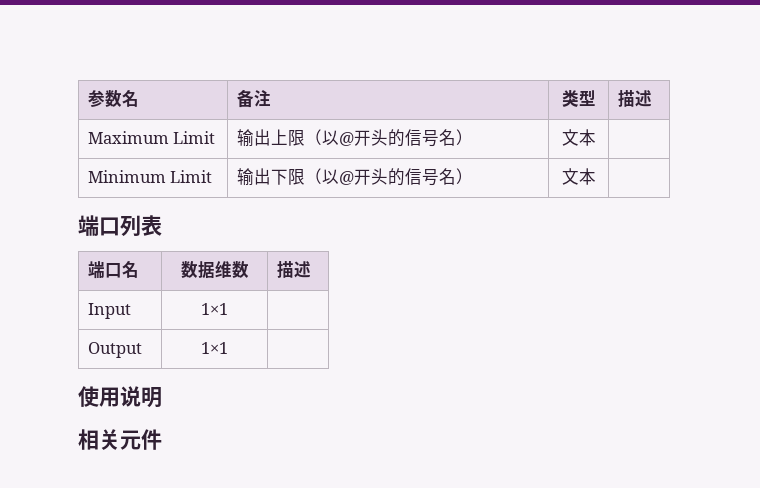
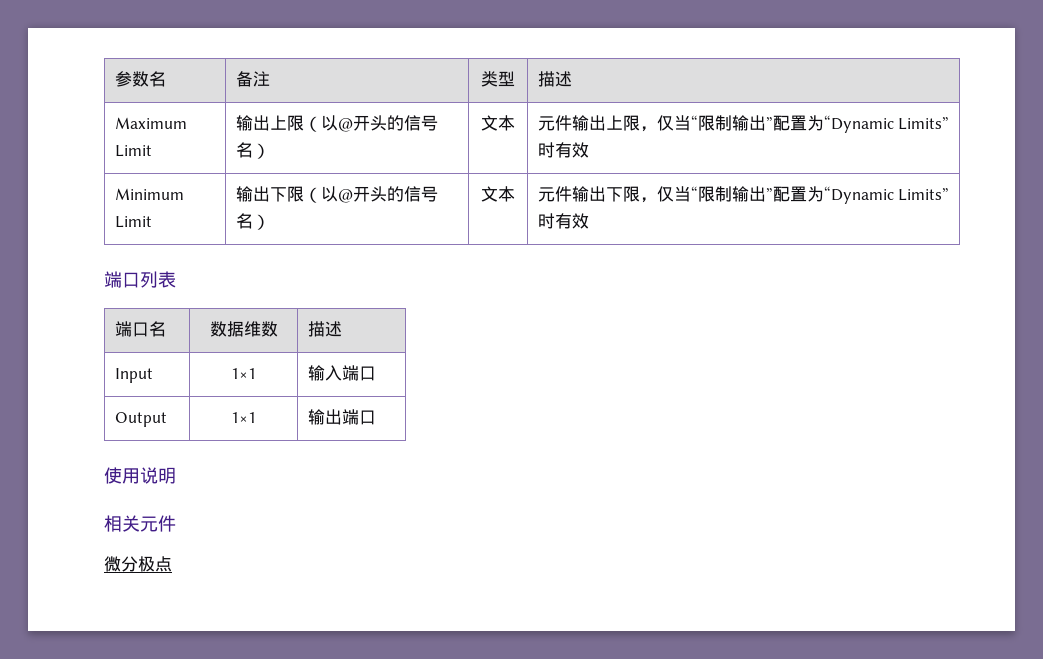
(596, 137) none -> [537,115,950,133] [537,142,589,158] 元件输出上限，仅当“限制输出”配置为“Dynamic Limits”时有效
(596, 176) none -> [537,186,950,204] [537,213,589,229] 元件输出下限，仅当“限制输出”配置为“Dynamic Limits”时有效
(228, 309) none -> [307,365,376,381] 输入端口
(228, 348) none -> [307,409,376,425] 输出端口
(162, 439) none -> [104,556,172,572] // 微分极点

